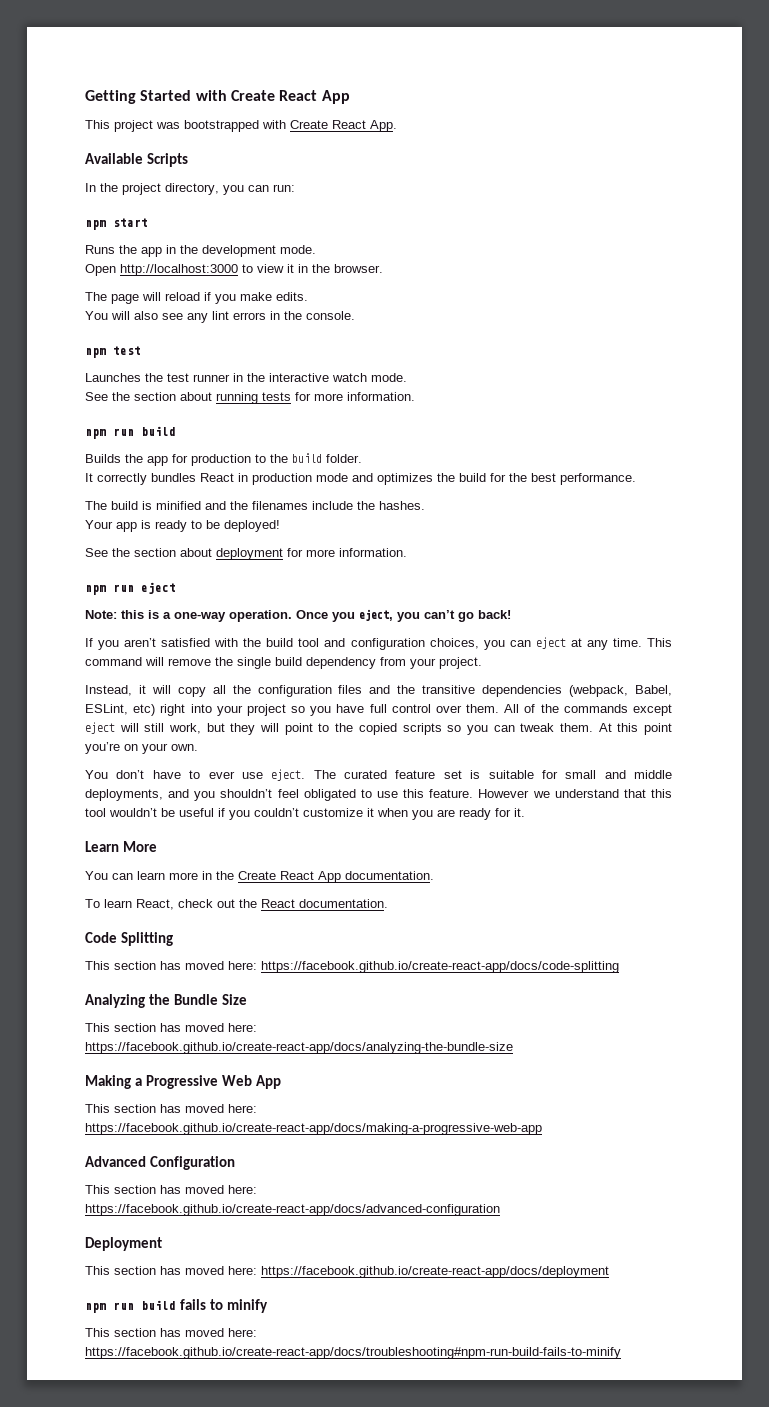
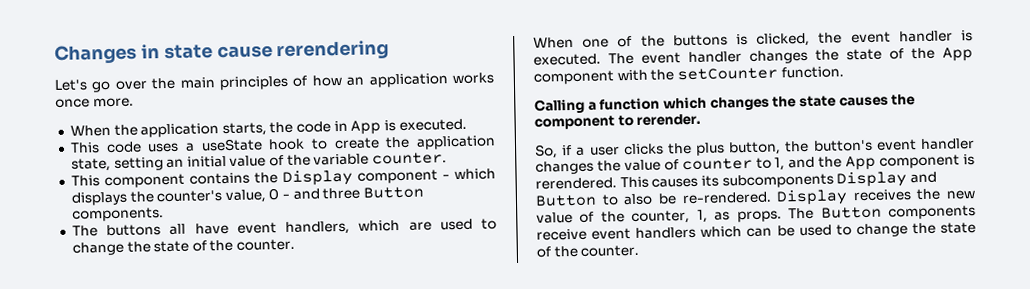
[85,90,350,104] [85,120,397,132] [85,153,189,167] [85,183,295,195] [85,218,148,230] [85,245,316,257] [85,264,383,276] [85,292,308,304] [85,311,355,323] [85,346,141,358] [85,373,407,382] [85,392,415,404] [85,426,176,439] [85,453,362,466] [85,473,636,485] [85,501,425,510] [85,520,280,532] [85,548,407,560] [85,582,176,595] [85,609,511,622] [85,637,672,650] [85,657,482,669] [85,685,672,697] [85,704,673,716] [85,722,672,735] [85,742,198,754] [85,769,672,781] [85,789,672,801] [85,808,525,820] [85,841,158,852] [85,871,434,883] [85,899,388,910] [85,932,173,946] [85,961,619,973] [85,994,247,1008] [85,1023,257,1032] [85,1042,513,1054] [85,1075,281,1089] [85,1104,257,1113] [85,1123,542,1135] [85,1156,235,1170] [85,1185,257,1194] [85,1204,500,1216] [85,1237,162,1251] [85,1266,609,1278] [85,1299,268,1313] [85,1328,257,1337] [85,1347,621,1359] Getting Started with Create React App // This project was bootstrapped with Create React App. // Available Scripts // In the project directory, you can run: // npm start // Runs the app in the development mode. // Open http://localhost:3000 to view it in the browser. // The page will reload if you make edits. // You will also see any lint errors in the console. // npm test // Launches the test runner in the interactive watch mode. // See the section about running tests for more information. // npm run build // Builds the app for production to the build folder. // It correctly bundles React in production mode and optimizes the build for the best performance. // The build is minified and the filenames include the hashes. // Your app is ready to be deployed! // See the section about deployment for more information. // npm run eject // Note: this is a one-way operation. Once you eject, you can’t go back! // If you aren’t satisfied with the build tool and configuration choices, you can eject at any time. This command will remove the single build dependency from your project. // Instead, it will copy all the configuration files and the transitive dependencies (webpack, Babel, ESLint, etc) right into your project so you have full control over them. All of the commands except eject will still work, but they will point to the copied scripts so you can tweak them. At this point you’re on your own. // You don’t have to ever use eject. The curated feature set is suitable for small and middle deployments, and you shouldn’t feel obligated to use this feature. However we understand that this tool wouldn’t be useful if you couldn’t customize it when you are ready for it. // Learn More // You can learn more in the Create React App documentation. // To learn React, check out the React documentation. // Code Splitting // This section has moved here: https://facebook.github.io/create-react-app/docs/code-splitting // Analyzing the Bundle Size // This section has moved here: https://facebook.github.io/create-react-app/docs/analyzing-the-bundle-size // Making a Progressive Web App // This section has moved here: https://facebook.github.io/create-react-app/docs/making-a-progressive-web-app // Advanced Configuration // This section has moved here: https://facebook.github.io/create-react-app/docs/advanced-configuration // Deployment // This section has moved here: https://facebook.github.io/create-react-app/docs/deployment // npm run build fails to minify // This section has moved here: https://facebook.github.io/create-react-app/docs/troubleshooting#npm-run-build-fails-to-minify -> [54,40,390,64] [54,72,494,93] [55,97,134,108] [69,118,467,138] [69,135,497,154] [70,152,448,172] [70,168,496,189] [70,186,425,206] [71,207,164,222] [71,218,497,237] [71,238,296,256] [533,30,973,49] [533,47,973,66] [533,66,844,85] [534,94,916,114] [534,113,702,130] [535,138,975,159] [535,154,976,175] [535,171,937,190] [535,188,976,207] [536,205,976,225] [536,222,977,241] [536,244,640,258] Changes in state cause rerendering // Let's go over the main principles of how an application works once more. // When the application starts, the code in App is executed. // This code uses a useState hook to create the application state, setting an initial value of the variable counter. // This component contains the Display component - which displays the counter's value, 0 - and three Button components. // The buttons all have event handlers, which are used to change the state of the counter. // When one of the buttons is clicked, the event handler is executed. The event handler changes the state of the App component with the setCounter function. // Calling a function which changes the state causes the component to rerender. // So, if a user clicks the plus button, the button's event handler changes the value of counter to 1, and the App component is rerendered. This causes its subcomponents Display and Button to also be re-rendered. Display receives the new value of the counter, 1, as props. The Button components receive event handlers which can be used to change the state of the counter.

